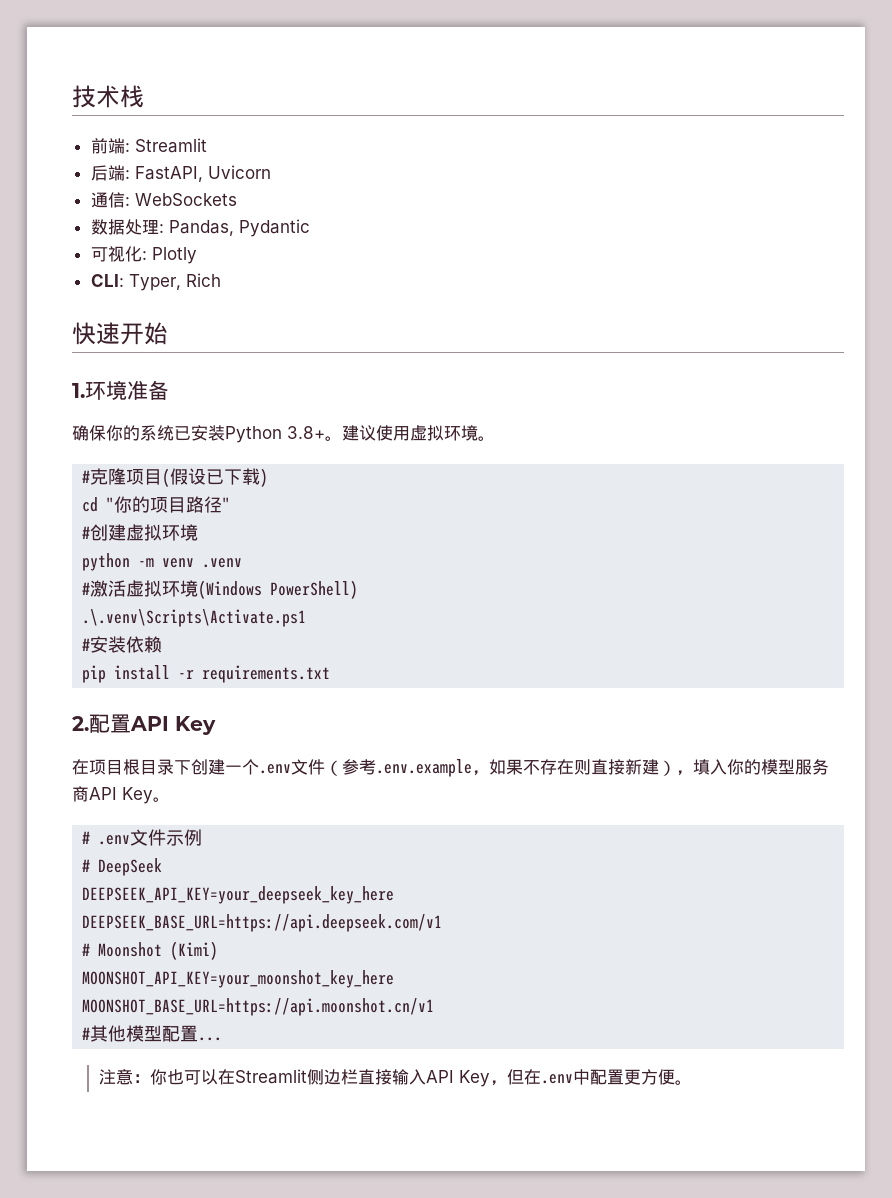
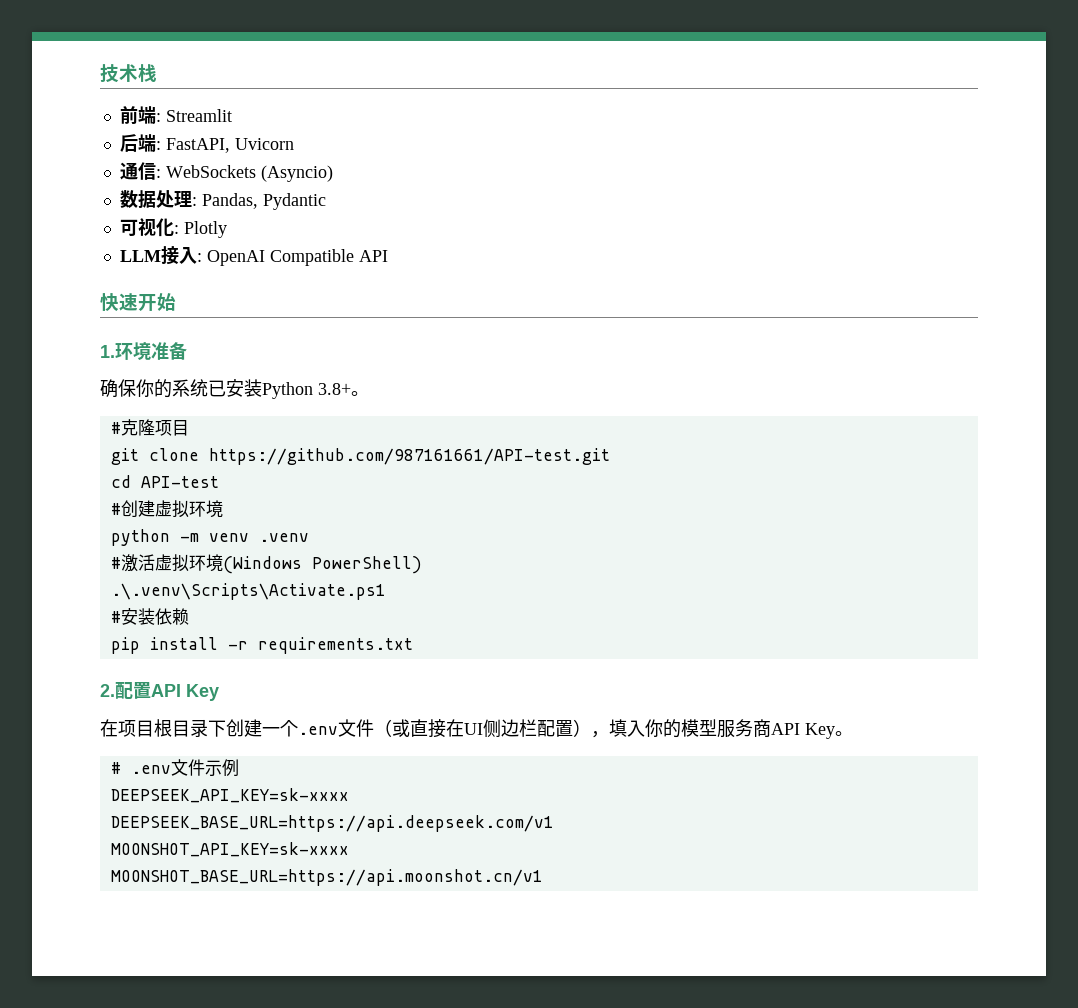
(237, 199) none -> [260,165,333,182] (Asyncio)
[90,273,221,291] CLI: Typer, Rich -> [119,246,388,266] LLM接入: OpenAI Compatible API
[342,425,495,441] 建议使用虚拟环境。 -> (369, 393) none
[162,468,269,487] [82,496,231,513] (假设已下载) // cd "你的项目路径" -> [110,448,610,465] [110,475,219,488] // git clone https://github.com/987161661/API-test.git // cd API-test
[342,759,659,777] 参考.env.example，如果不存在则直接新建 -> [392,719,573,738] 或直接在UI侧边栏配置
[82,858,163,876] [82,886,395,904] [82,914,443,932] [82,941,219,960] [82,970,395,988] [82,998,435,1016] [82,1025,223,1042] [98,1069,692,1087] # DeepSeek // DEEPSEEK_API_KEY=your_deepseek_key_here // DEEPSEEK_BASE_URL=https://api.deepseek.com/v1 // # Moonshot (Kimi) // MOONSHOT_API_KEY=your_moonshot_key_here // MOONSHOT_BASE_URL=https://api.moonshot.cn/v1 // #其他模型配置... // 注意：你也可以在Streamlit侧边栏直接输入API Key，但在.env中配置更方便。 -> [110,788,349,803] [110,815,554,832] [110,842,349,857] [110,869,543,886] DEEPSEEK_API_KEY=sk-xxxx // DEEPSEEK_BASE_URL=https://api.deepseek.com/v1 // MOONSHOT_API_KEY=sk-xxxx // MOONSHOT_BASE_URL=https://api.moonshot.cn/v1

